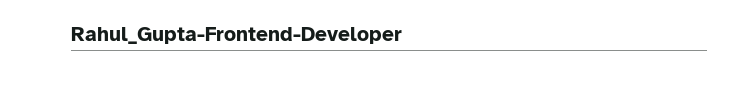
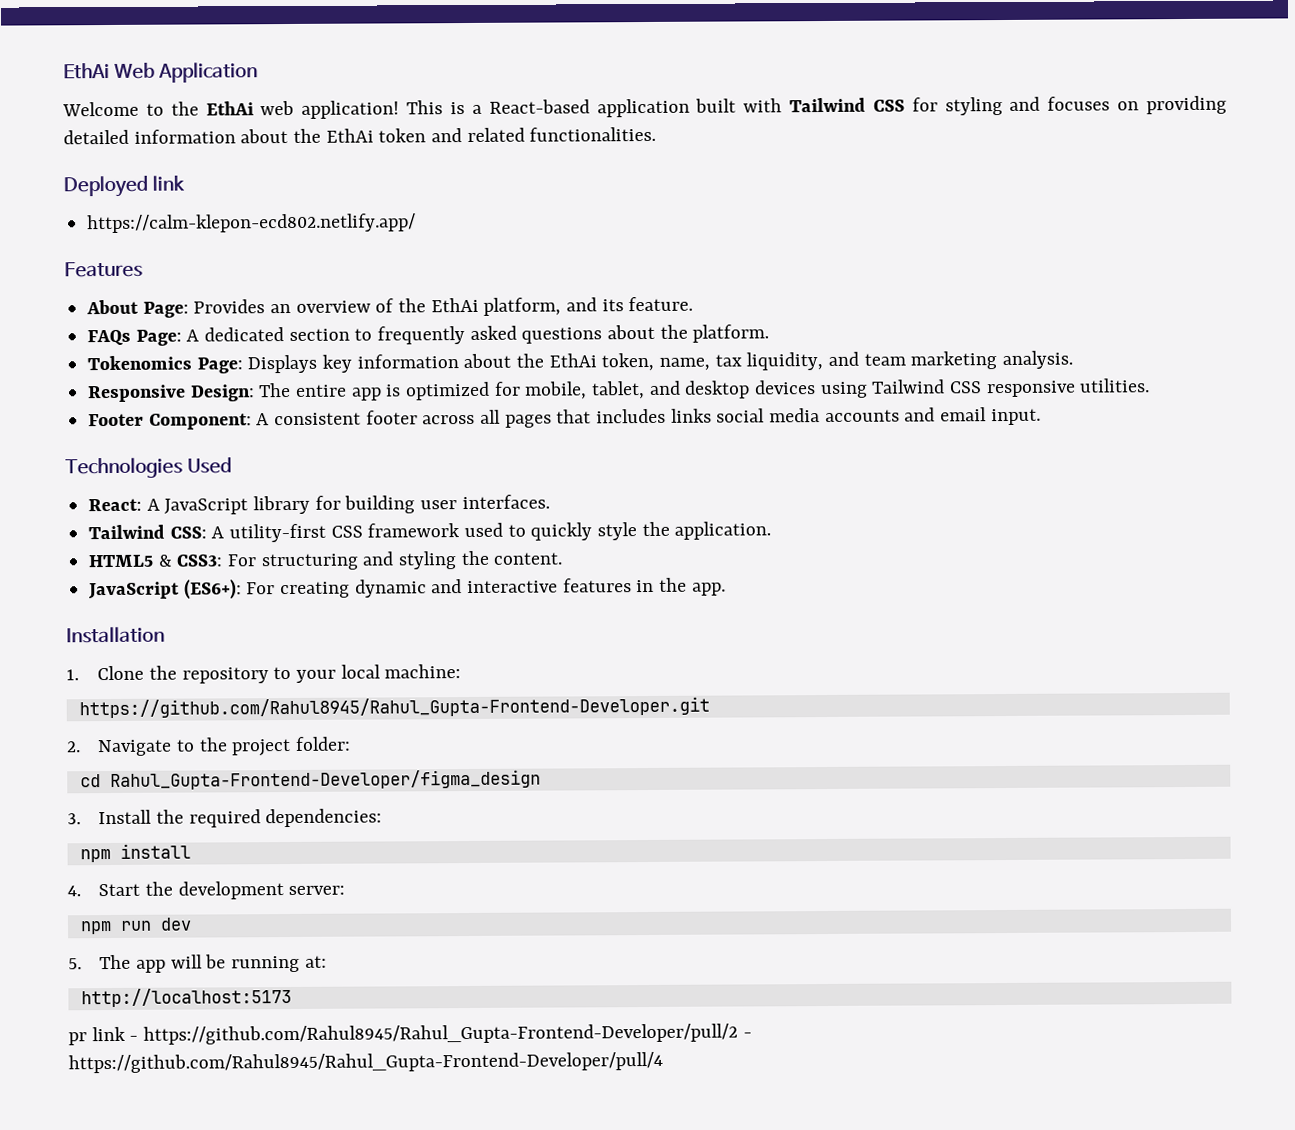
[71,27,402,44] Rahul_Gupta-Frontend-Developer -> [63,62,259,83] [62,95,1227,119] [63,126,657,145] [63,175,185,198] [87,213,417,234] [64,261,143,278] [86,296,694,318] [87,324,770,346] [87,350,1074,374] [87,378,1151,403] [88,407,1041,430] [65,457,232,479] [88,494,550,515] [88,521,772,543] [88,550,563,571] [88,577,726,600] [66,626,165,644] [66,664,462,684] [78,696,710,719] [66,736,351,757] [79,769,541,791] [67,808,383,828] [79,843,191,863] [67,881,346,900] [79,917,192,935] [68,954,327,973] [80,987,292,1008] [68,1023,752,1046] [68,1051,663,1074] EthAi Web Application // Welcome to the EthAi web application! This is a React-based application built with Tailwind CSS for styling and focuses on providing detailed information about the EthAi token and related functionalities. // Deployed link // https://calm-klepon-ecd802.netlify.app/ // Features // About Page: Provides an overview of the EthAi platform, and its feature. // FAQs Page: A dedicated section to frequently asked questions about the platform. // Tokenomics Page: Displays key information about the EthAi token, name, tax liquidity, and team marketing analysis. // Responsive Design: The entire app is optimized for mobile, tablet, and desktop devices using Tailwind CSS responsive utilities. // Footer Component: A consistent footer across all pages that includes links social media accounts and email input. // Technologies Used // React: A JavaScript library for building user interfaces. // Tailwind CSS: A utility-first CSS framework used to quickly style the application. // HTML5 & CSS3: For structuring and styling the content. // JavaScript (ES6+): For creating dynamic and interactive features in the app. // Installation // 1. Clone the repository to your local machine: // https://github.com/Rahul8945/Rahul_Gupta-Frontend-Developer.git // 2. Navigate to the project folder: // cd Rahul_Gupta-Frontend-Developer/figma_design // 3. Install the required dependencies: // npm install // 4. Start the development server: // npm run dev // 5. The app will be running at: // http://localhost:5173 // pr link - https://github.com/Rahul8945/Rahul_Gupta-Frontend-Developer/pull/2 - https://github.com/Rahul8945/Rahul_Gupta-Frontend-Developer/pull/4

